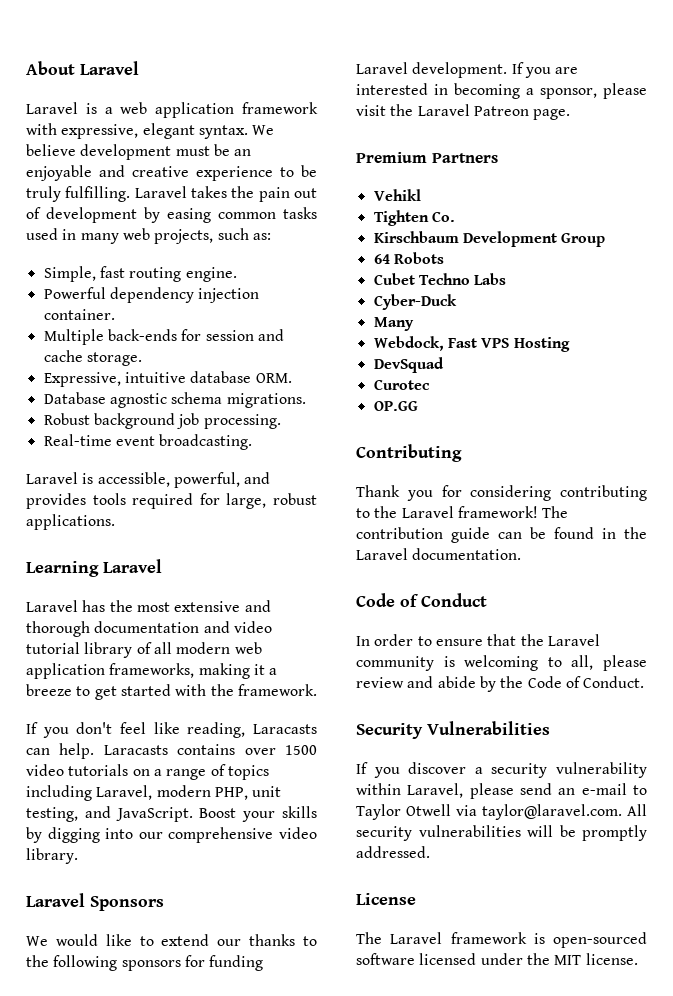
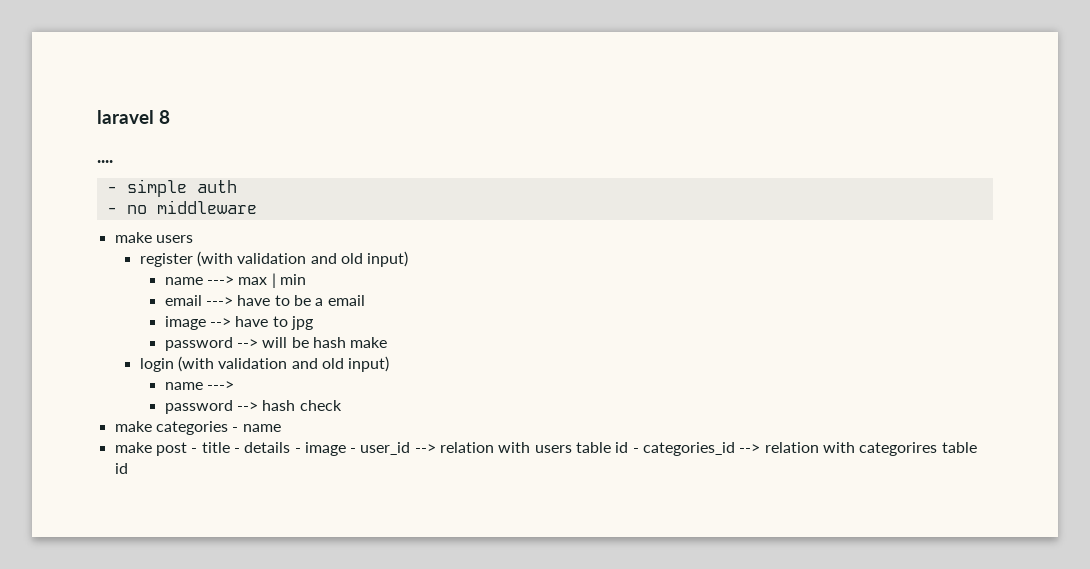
[26,61,139,75] [26,102,319,118] [26,123,275,139] [26,144,252,160] [26,165,317,181] [26,186,317,202] [26,207,317,223] [26,228,271,244] [43,266,237,282] [43,287,260,303] [43,309,115,320] [43,329,284,345] [43,350,142,366] [43,371,292,387] [43,392,306,408] [43,413,281,429] [43,434,253,450] [26,472,271,488] [26,493,317,509] [26,514,115,530] [26,559,162,577] [26,600,271,612] [26,621,272,637] [26,642,262,658] [26,663,278,679] [26,684,317,700] [26,722,317,738] [26,743,317,759] [26,764,269,780] [26,785,282,801] [26,806,317,822] [26,827,317,843] [26,848,78,864] [26,893,164,911] [26,934,317,946] [26,955,264,971] [356,62,579,78] [356,83,647,99] [356,104,571,120] [356,152,498,163] [373,189,421,201] [373,210,455,226] [373,231,606,247] [373,252,444,264] [373,273,507,285] [373,294,457,310] [373,317,414,331] [373,336,570,352] [373,357,444,373] [373,379,430,390] [373,401,418,411] [356,444,462,462] [356,485,647,501] [356,506,569,518] [356,527,647,543] [356,548,522,560] [356,593,487,607] [356,634,600,646] [356,655,647,671] [356,676,645,692] [356,721,550,739] [356,762,647,778] [356,783,647,799] [356,804,647,820] [356,825,647,841] [356,846,430,858] [356,893,416,905] [356,932,647,948] [356,953,638,965] About Laravel // Laravel is a web application framework with expressive, elegant syntax. We believe development must be an enjoyable and creative experience to be truly fulfilling. Laravel takes the pain out of development by easing common tasks used in many web projects, such as: // Simple, fast routing engine. // Powerful dependency injection container. // Multiple back-ends for session and cache storage. // Expressive, intuitive database ORM. // Database agnostic schema migrations. // Robust background job processing. // Real-time event broadcasting. // Laravel is accessible, powerful, and provides tools required for large, robust applications. // Learning Laravel // Laravel has the most extensive and thorough documentation and video tutorial library of all modern web application frameworks, making it a breeze to get started with the framework. // If you don't feel like reading, Laracasts can help. Laracasts contains over 1500 video tutorials on a range of topics including Laravel, modern PHP, unit testing, and JavaScript. Boost your skills by digging into our comprehensive video library. // Laravel Sponsors // We would like to extend our thanks to the following sponsors for funding Laravel development. If you are interested in becoming a sponsor, please visit the Laravel Patreon page. // Premium Partners // Vehikl // Tighten Co. // Kirschbaum Development Group // 64 Robots // Cubet Techno Labs // Cyber-Duck // Many // Webdock, Fast VPS Hosting // DevSquad // Curotec // OP.GG // Contributing // Thank you for considering contributing to the Laravel framework! The contribution guide can be found in the Laravel documentation. // Code of Conduct // In order to ensure that the Laravel community is welcoming to all, please review and abide by the Code of Conduct. // Security Vulnerabilities // If you discover a security vulnerability within Laravel, please send an e-mail to Taylor Otwell via taylor@laravel.com. All security vulnerabilities will be promptly addressed. // License // The Laravel framework is open-sourced software licensed under the MIT license. -> [97,110,170,124] [97,160,113,163] [106,179,237,197] [106,200,257,214] [114,232,193,243] [139,251,409,267] [164,273,306,288] [164,295,365,306] [164,316,313,330] [164,337,388,351] [139,356,390,372] [164,381,234,390] [164,400,342,414] [114,421,281,435] [114,442,977,456] [114,463,128,474] laravel 8 // .... // - simple auth // - no middleware // make users // register (with validation and old input) // name ---> max | min // email ---> have to be a email // image --> have to jpg // password --> will be hash make // login (with validation and old input) // name ---> // password --> hash check // make categories - name // make post - title - details - image - user_id --> relation with users table id - categories_id --> relation with categorires table id

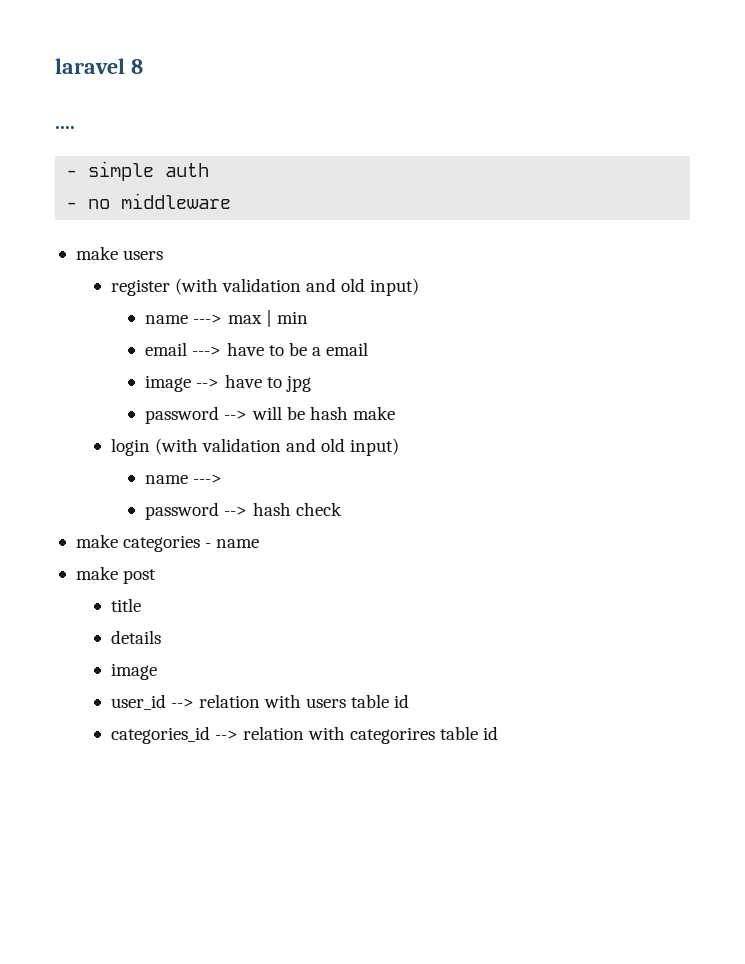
[191,448,198,453] - -> (157, 576) //
[233,448,240,453] - -> (141, 605) //
[294,442,357,456] - image - -> [110,663,157,680] // image //
[632,448,639,453] - -> (410, 701) //

